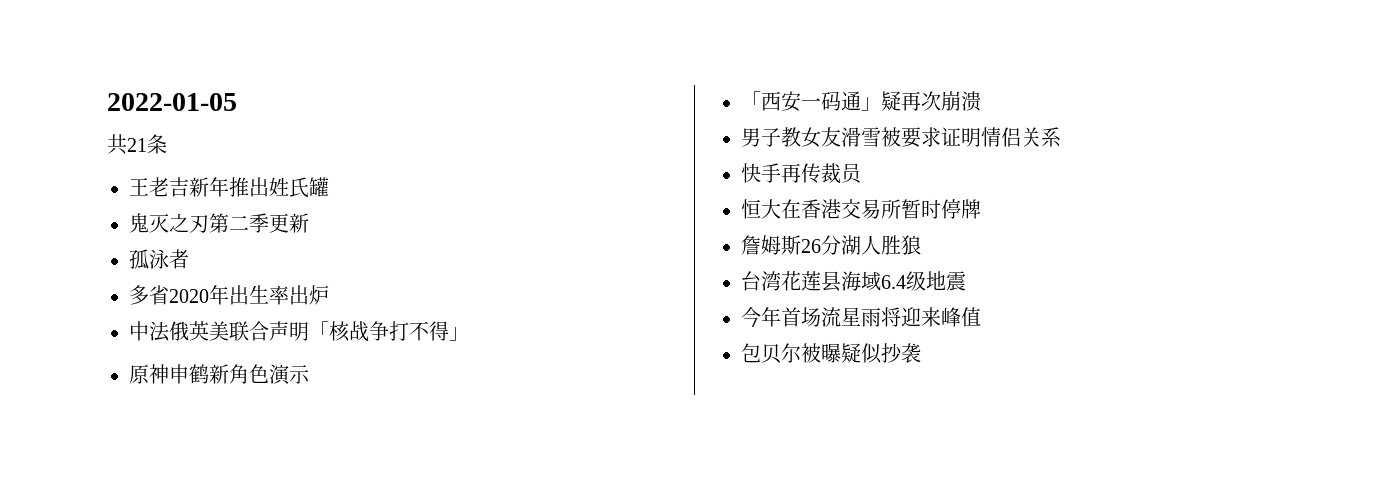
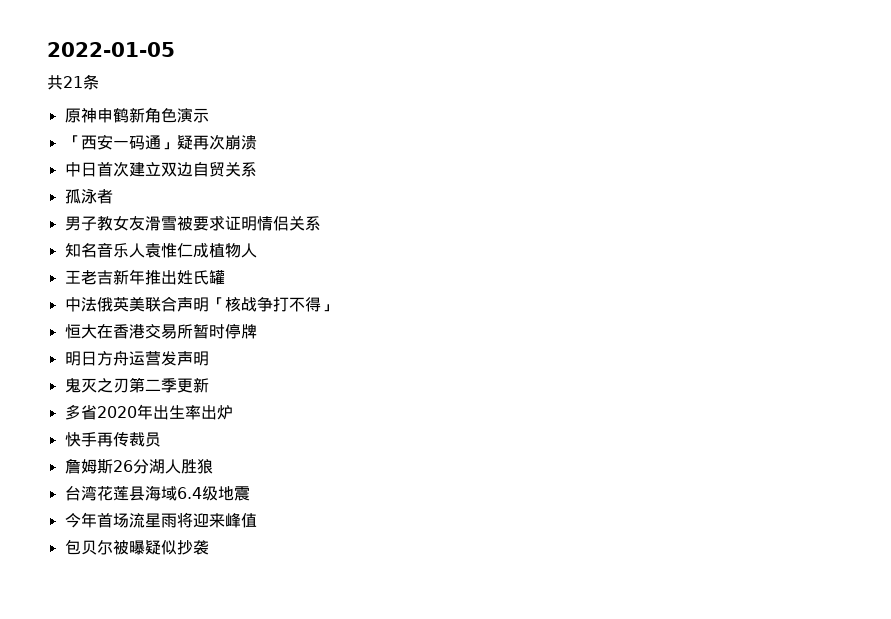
[129,177,329,198] [129,213,309,233] [129,249,189,269] [129,285,329,305] [129,321,469,342] // 王老吉新年推出姓氏罐 // 鬼灭之刃第二季更新 // 孤泳者 // 多省2020年出生率出炉 // 中法俄英美联合声明「核战争打不得」 -> (99, 82) none
(981, 101) none -> [64,161,257,177] [64,189,113,204] // 中日首次建立双边自贸关系 // 孤泳者
[741,163,863,184] 快手再传裁员 -> [64,242,257,258] [64,269,225,285] [64,296,337,312] 知名音乐人袁惟仁成植物人 // 王老吉新年推出姓氏罐 // 中法俄英美联合声明「核战争打不得」
(981, 209) none -> [64,350,209,366] [64,377,209,393] [64,404,233,420] [64,432,161,447] // 明日方舟运营发声明 // 鬼灭之刃第二季更新 // 多省2020年出生率出炉 // 快手再传裁员

